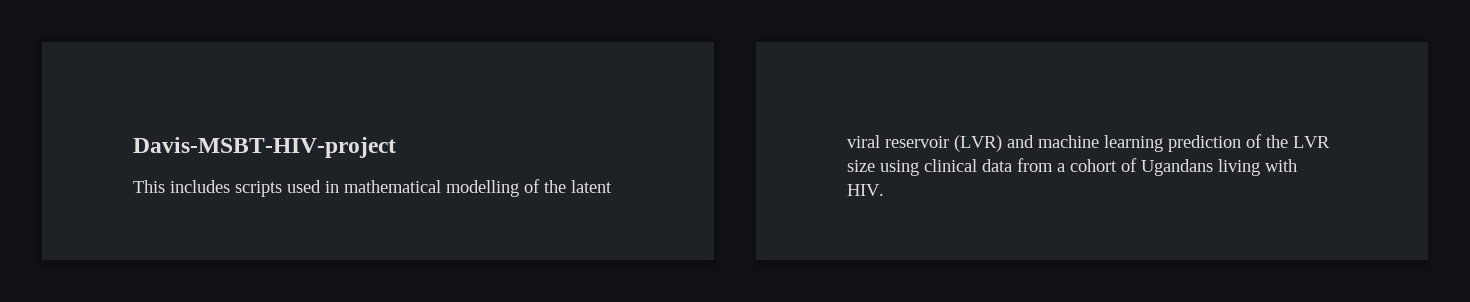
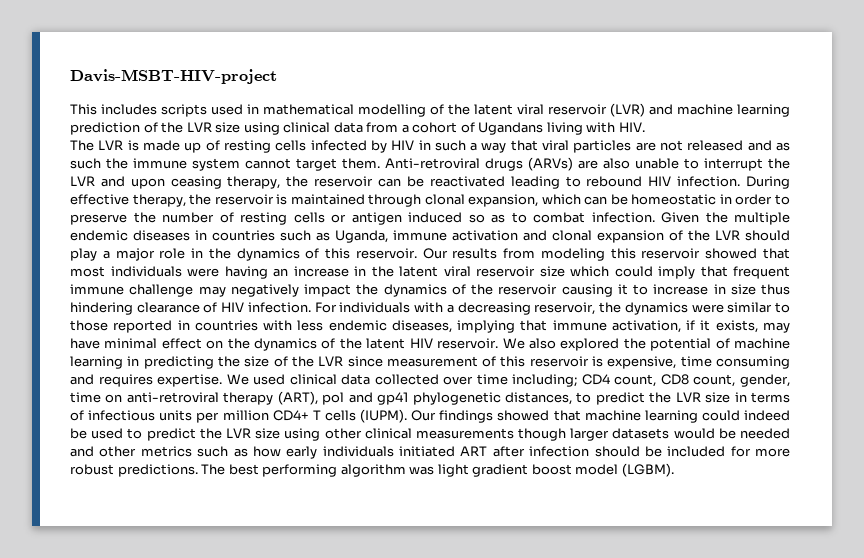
(884, 190) none -> [70,140,791,153] [70,157,790,171] [70,176,791,189] [70,194,790,207] [70,212,790,225] [70,230,790,243] [70,248,790,261] [70,266,790,279] [70,284,790,297] [70,302,791,315] [70,320,790,333] [70,338,790,351] [70,356,790,369] [70,374,790,387] [70,391,790,405] [70,409,790,423] [70,428,790,441] [70,446,790,459] [70,463,674,477] // The LVR is made up of resting cells infected by HIV in such a way that viral particles are not released and as such the immune system cannot target them. Anti-retroviral drugs (ARVs) are also unable to interrupt the LVR and upon ceasing therapy, the reservoir can be reactivated leading to rebound HIV infection. During effective therapy, the reservoir is maintained through clonal expansion, which can be homeostatic in order to preserve the number of resting cells or antigen induced so as to combat infection. Given the multiple endemic diseases in countries such as Uganda, immune activation and clonal expansion of the LVR should play a major role in the dynamics of this reservoir. Our results from modeling this reservoir showed that most individuals were having an increase in the latent viral reservoir size which could imply that frequent immune challenge may negatively impact the dynamics of the reservoir causing it to increase in size thus hindering clearance of HIV infection. For individuals with a decreasing reservoir, the dynamics were similar to those reported in countries with less endemic diseases, implying that immune activation, if it exists, may have minimal effect on the dynamics of the latent HIV reservoir. We also explored the potential of machine learning in predicting the size of the LVR since measurement of this reservoir is expensive, time consuming and requires expertise. We used clinical data collected over time including; CD4 count, CD8 count, gender, time on anti-retroviral therapy (ART), pol and gp41 phylogenetic distances, to predict the LVR size in terms of infectious units per million CD4+ T cells (IUPM). Our findings showed that machine learning could indeed be used to predict the LVR size using other clinical measurements though larger datasets would be needed and other metrics such as how early individuals initiated ART after infection should be included for more robust predictions. The best performing algorithm was light gradient boost model (LGBM).

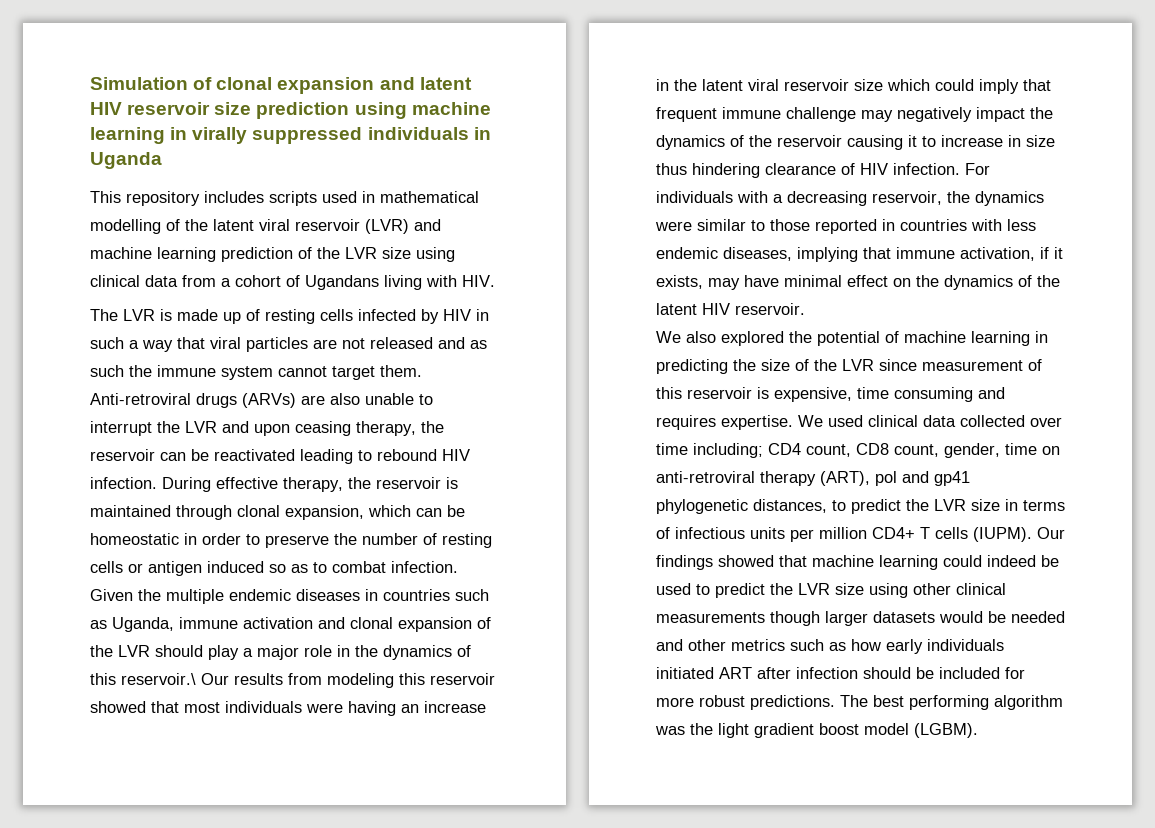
[70,69,277,84] Davis-MSBT-HIV-project -> [90,77,472,94] [90,102,491,119] [90,127,491,144] [90,152,162,169] Simulation of clonal expansion and latent HIV reservoir size prediction using machine learning in virally suppressed individuals in Uganda
(97, 109) none -> [126,191,200,206] repository
[355,248,417,259] reservoir. -> [121,673,196,685] reservoir.\
(499, 343) none -> (805, 309) //
(435, 470) none -> [690,723,713,735] the

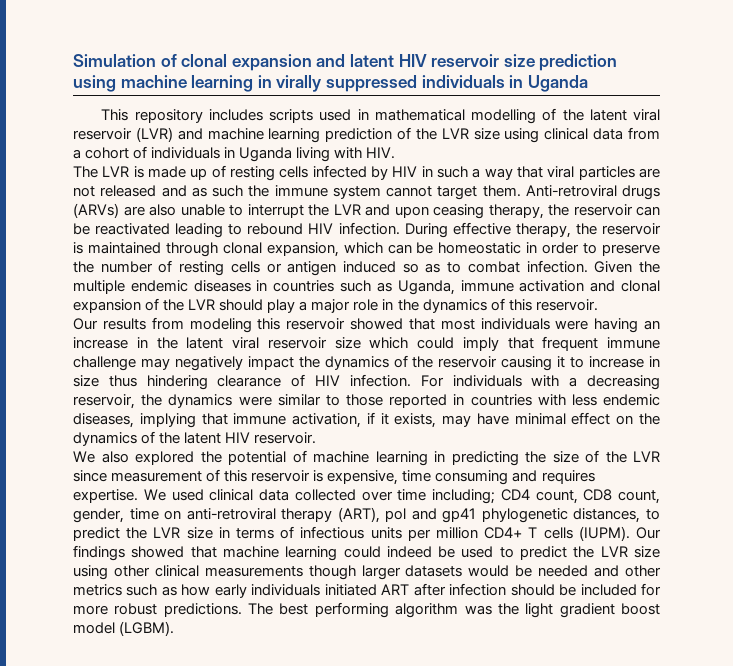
[305,275,379,290] Ugandans -> [151,147,293,162] individuals in Uganda
[121,673,196,685] reservoir.\ -> [535,299,598,311] reservoir. //

